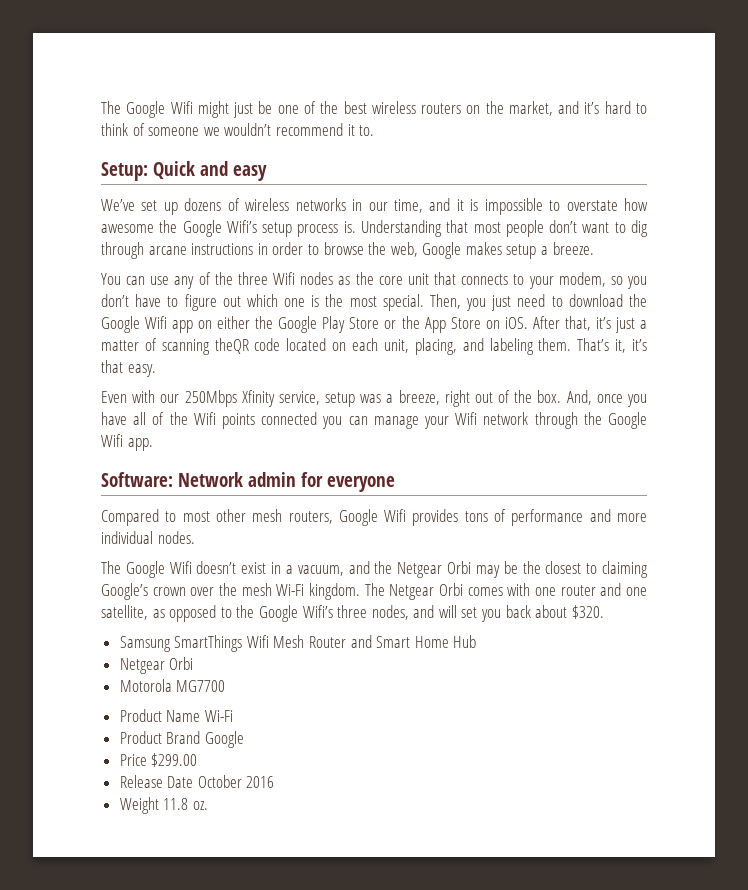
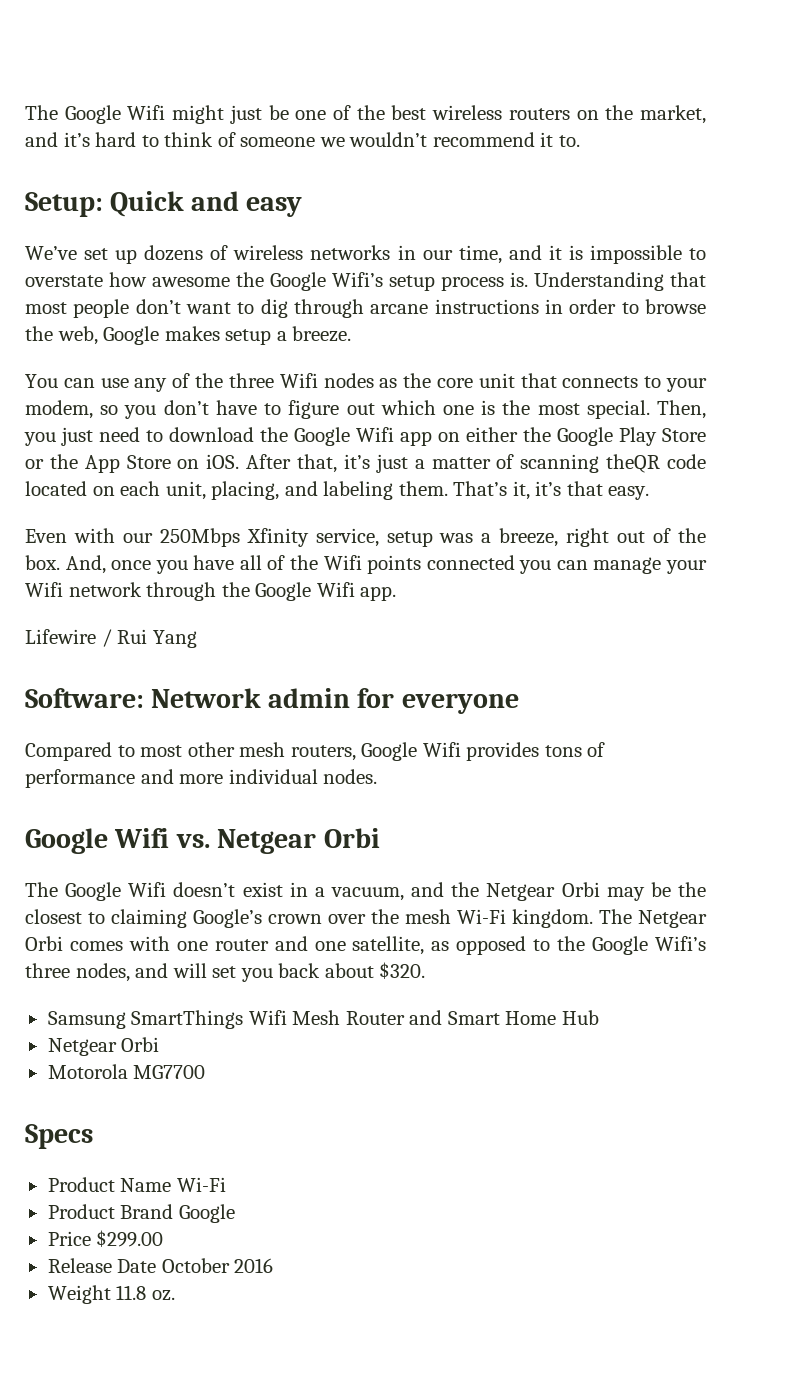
(153, 444) none -> [25,629,197,648] // Lifewire / Rui Yang
(195, 537) none -> [25,828,380,854] // Google Wifi vs. Netgear Orbi
(226, 686) none -> [25,1124,93,1149] // Specs

